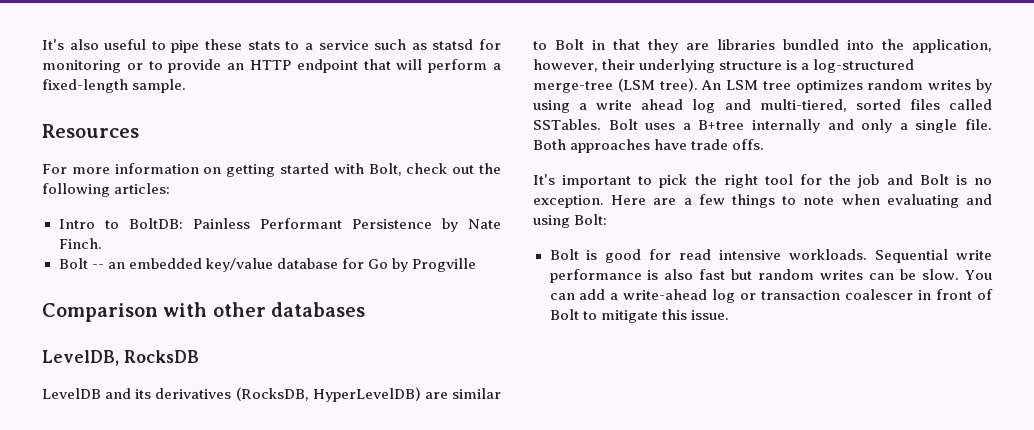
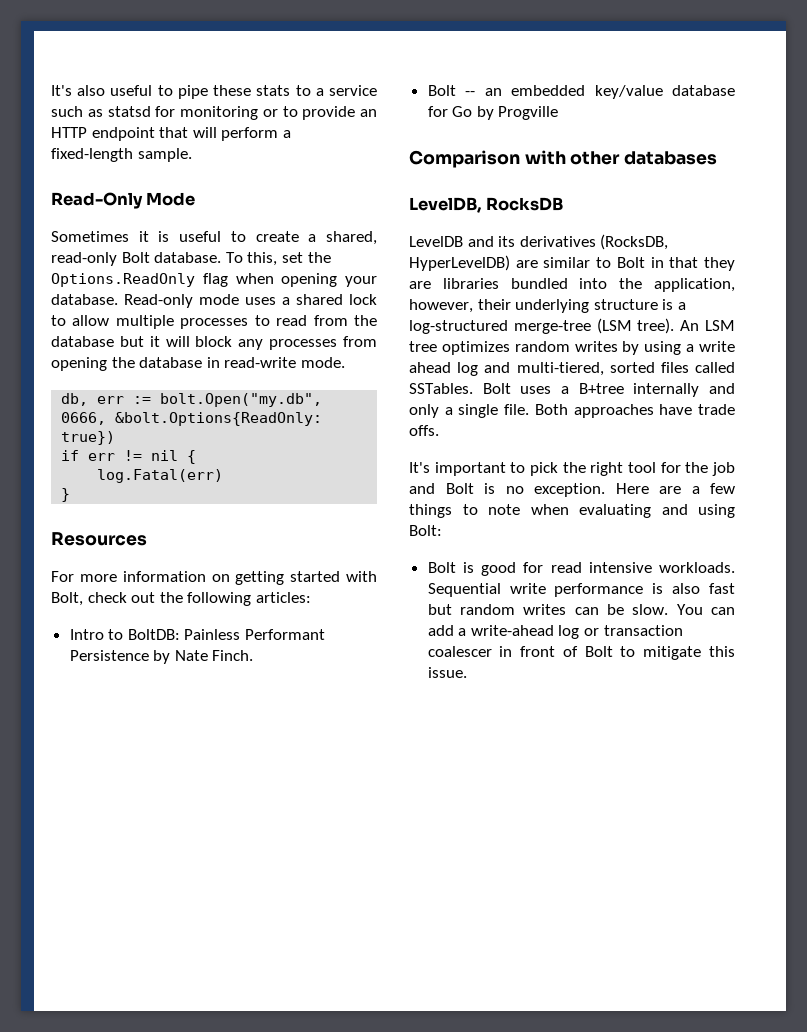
(187, 86) none -> [51,192,196,209] [51,231,378,245] [51,252,331,266] [51,273,377,287] [51,294,377,308] [51,315,377,329] [51,336,377,350] [51,357,345,371] [61,393,323,407] [61,412,323,426] [61,431,116,445] [61,450,197,464] [97,469,224,483] [61,488,71,502] // Read-Only Mode // Sometimes it is useful to create a shared, read-only Bolt database. To this, set the Options.ReadOnly flag when opening your database. Read-only mode uses a shared lock to allow multiple processes to read from the database but it will block any processes from opening the database in read-write mode. // db, err := bolt.Open("my.db", 0666, &bolt.Options{ReadOnly: true}) // if err != nil { // log.Fatal(err) // }

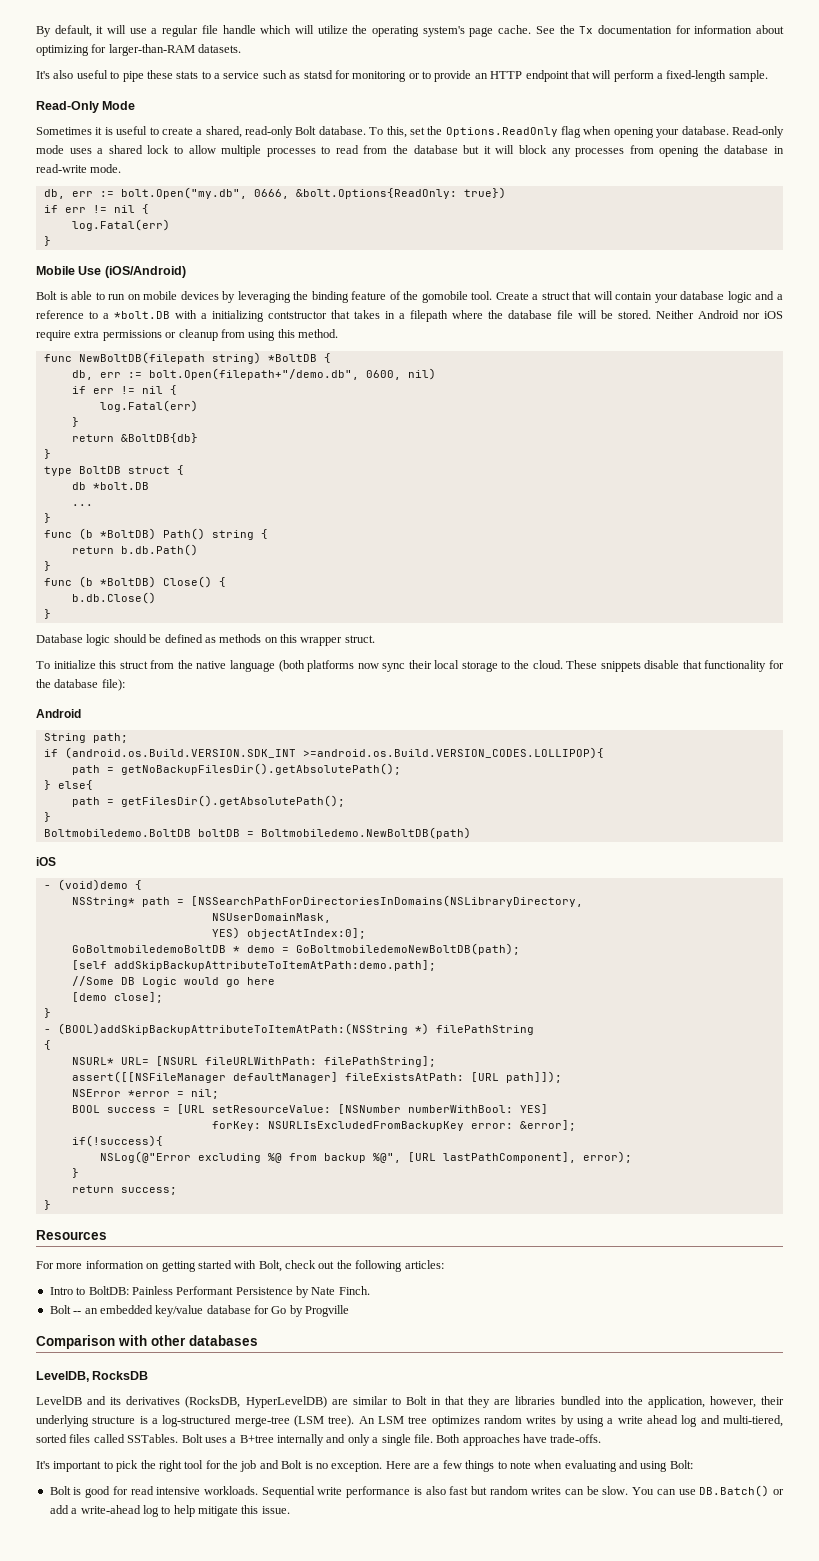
(51, 90) none -> [36,25,784,37] [36,44,242,56] By default, it will use a regular file handle which will utilize the operating system's page cache. See the Tx documentation for information about optimizing for larger-than-RAM datasets. //
(71, 495) none -> [36,266,186,278] [36,291,783,303] [36,310,783,322] [36,329,338,341] [43,352,331,364] [71,368,436,380] [71,385,177,395] [99,400,198,412] [71,417,79,427] [71,433,198,443] [43,449,51,459] [43,465,184,476] [71,482,149,490] [71,504,93,506] [43,513,51,523] [43,528,268,540] [71,544,198,556] [43,561,51,571] [43,576,226,588] [71,592,156,604] [43,609,51,619] [36,634,375,646] [36,660,785,672] [36,679,125,691] [36,709,81,718] [43,733,128,743] [43,747,604,759] [71,763,401,775] [43,780,93,790] [71,795,345,807] [43,812,51,822] [43,827,471,839] [36,857,56,866] [43,879,142,891] [71,895,583,907] [211,913,331,923] [211,927,366,939] [71,943,520,955] [71,960,436,971] [71,976,275,987] [71,992,163,1003] [43,1008,51,1018] [43,1023,534,1035] [43,1040,51,1050] [71,1056,436,1067] [71,1071,562,1083] [71,1089,219,1099] [71,1104,548,1114] [211,1120,576,1131] [71,1135,163,1147] [99,1151,632,1163] [71,1168,79,1178] [71,1185,177,1195] [43,1200,51,1210] // Mobile Use (iOS/Android) // Bolt is able to run on mobile devices by leveraging the binding feature of the gomobile tool. Create a struct that will contain your database logic and a reference to a *bolt.DB with a initializing contstructor that takes in a filepath where the database file will be stored. Neither Android nor iOS require extra permissions or cleanup from using this method. // func NewBoltDB(filepath string) *BoltDB { // db, err := bolt.Open(filepath+"/demo.db", 0600, nil) // if err != nil { // log.Fatal(err) // } // return &BoltDB{db} // } // type BoltDB struct { // db *bolt.DB // ... // } // func (b *BoltDB) Path() string { // return b.db.Path() // } // func (b *BoltDB) Close() { // b.db.Close() // } // Database logic should be defined as methods on this wrapper struct. // To initialize this struct from the native language (both platforms now sync their local storage to the cloud. These snippets disable that functionality for the database file): // Android // String path; // if (android.os.Build.VERSION.SDK_INT >=android.os.Build.VERSION_CODES.LOLLIPOP){ // path = getNoBackupFilesDir().getAbsolutePath(); // } else{ // path = getFilesDir().getAbsolutePath(); // } // Boltmobiledemo.BoltDB boltDB = Boltmobiledemo.NewBoltDB(path) // iOS // - (void)demo { // NSString* path = [NSSearchPathForDirectoriesInDomains(NSLibraryDirectory, // NSUserDomainMask, // YES) objectAtIndex:0]; // GoBoltmobiledemoBoltDB * demo = GoBoltmobiledemoNewBoltDB(path); // [self addSkipBackupAttributeToItemAtPath:demo.path]; // //Some DB Logic would go here // [demo close]; // } // - (BOOL)addSkipBackupAttributeToItemAtPath:(NSString *) filePathString // { // NSURL* URL= [NSURL fileURLWithPath: filePathString]; // assert([[NSFileManager defaultManager] fileExistsAtPath: [URL path]]); // NSError *error = nil; // BOOL success = [URL setResourceValue: [NSNumber numberWithBool: YES] // forKey: NSURLIsExcludedFromBackupKey error: &error]; // if(!success){ // NSLog(@"Error excluding %@ from backup %@", [URL lastPathComponent], error); // } // return success; // }
[698,404,735,415] [409,425,439,436] trade offs. -> [550,1434,602,1443] trade-offs.
(735, 611) none -> [678,1485,784,1497] use DB.Batch() or
[584,625,683,636] [427,646,636,657] or transaction coalescer in front of Bolt to -> [161,1505,195,1517] to help

